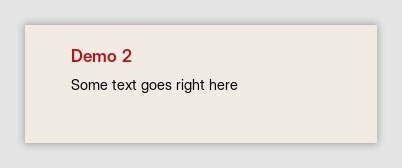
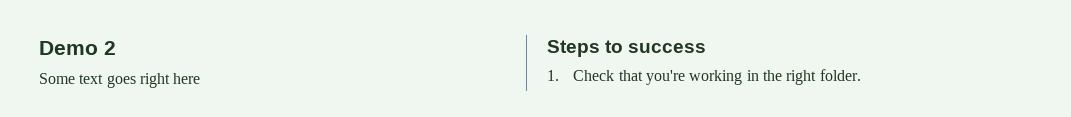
(238, 84) none -> [547,40,707,57] [547,69,861,85] // Steps to success // 1. Check that you're working in the right folder.

